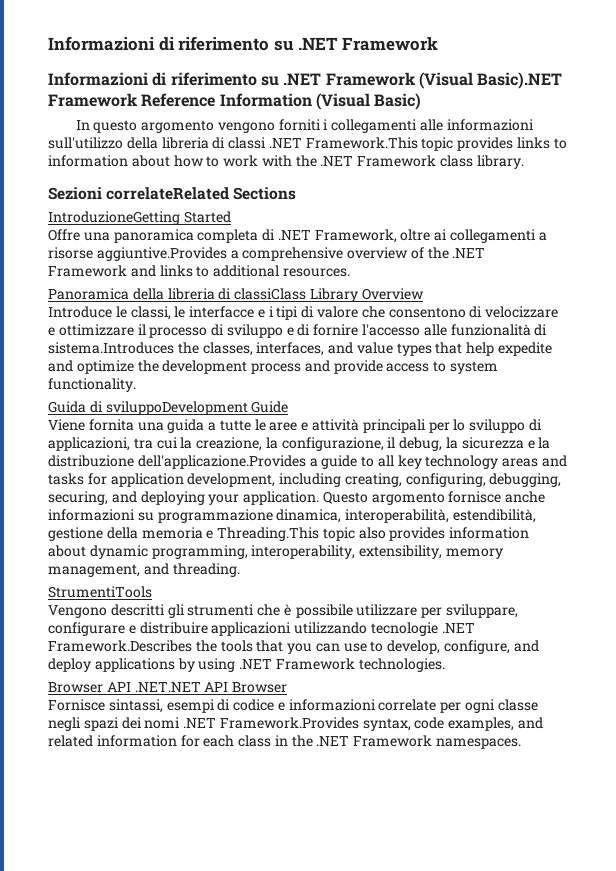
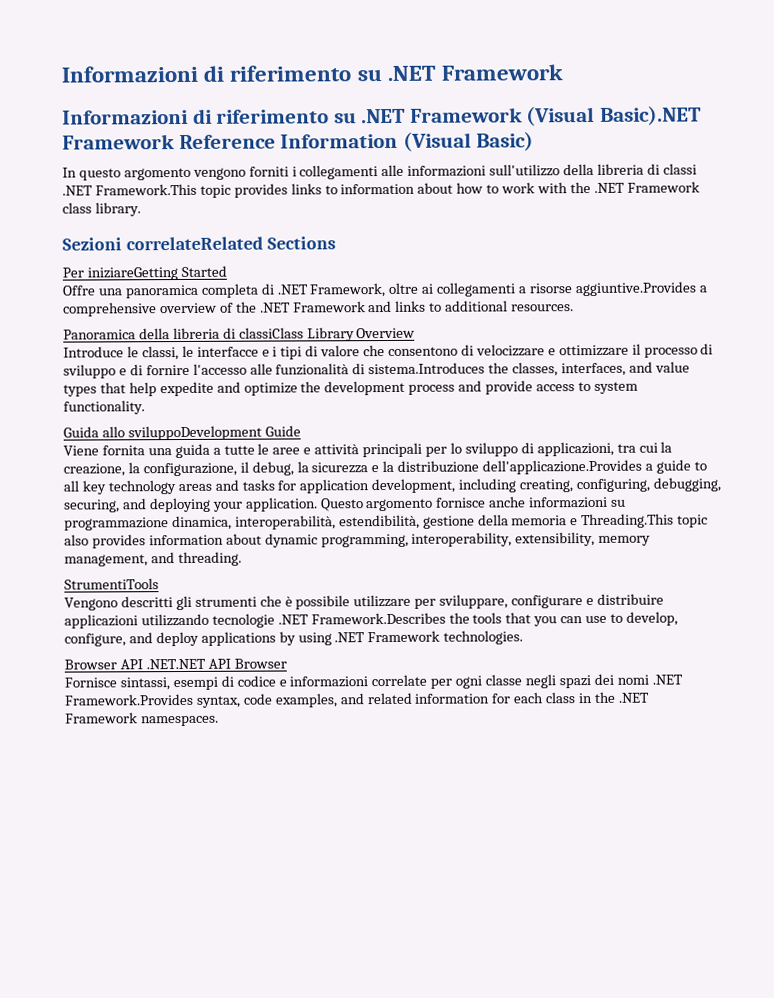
[48,211,180,225] IntroduzioneGetting -> [62,267,178,281] Per iniziareGetting
[89,401,103,413] di -> [101,426,125,438] allo

